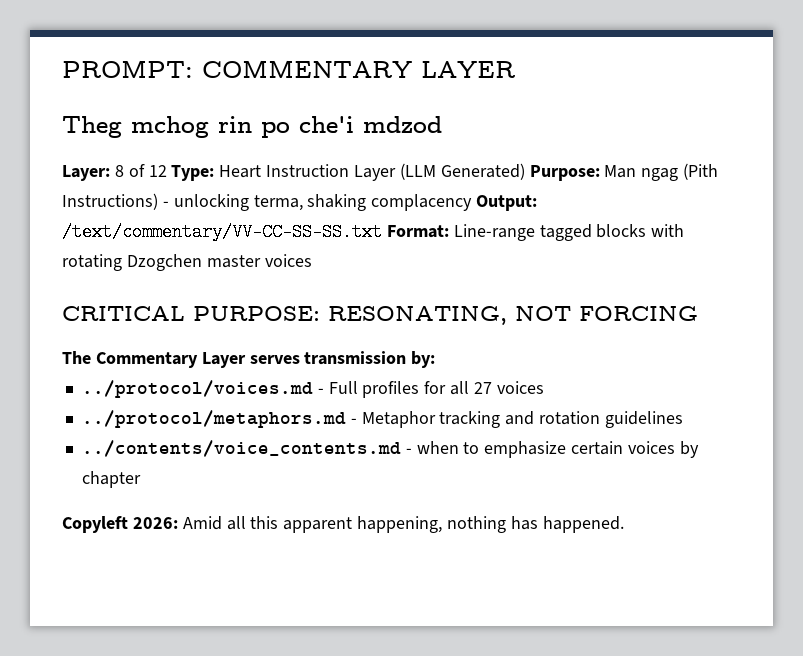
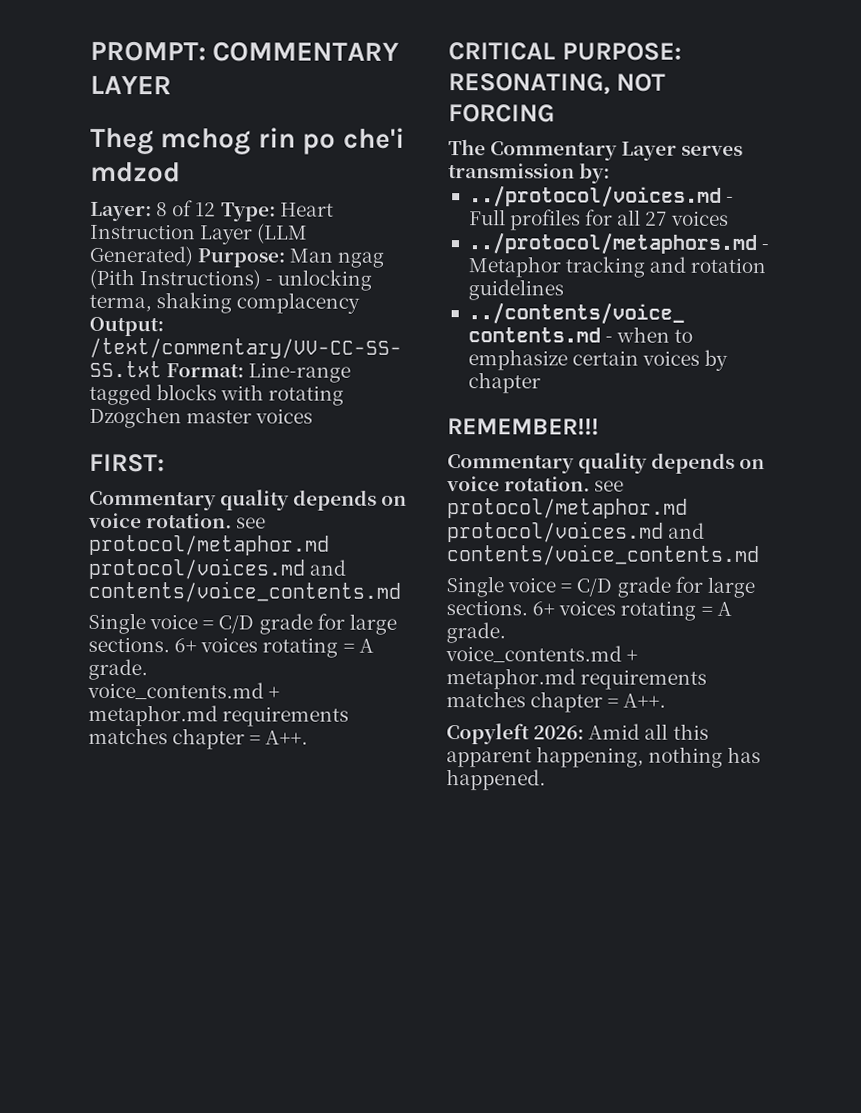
(312, 260) none -> [89,453,165,473] [89,489,408,511] [88,512,267,529] [89,534,330,556] [88,557,347,580] [88,580,401,603] [88,612,397,635] [88,636,374,658] [88,658,148,681] [87,681,281,700] [88,704,350,727] [88,727,309,750] // FIRST: // Commentary quality depends on voice rotation. see protocol/metaphor.md protocol/voices.md and contents/voice_contents.md // Single voice = C/D grade for large sections. 6+ voices rotating = A grade. // voice_contents.md + metaphor.md requirements matches chapter = A++.
(141, 479) none -> [447,418,599,436] [447,452,766,474] [446,476,625,492] [447,498,688,519] [447,521,706,543] [446,544,760,567] [446,576,755,599] [446,600,732,621] [446,622,506,644] [445,645,639,663] [446,668,708,690] [446,691,667,713] // REMEMBER!!! // Commentary quality depends on voice rotation. see protocol/metaphor.md protocol/voices.md and contents/voice_contents.md // Single voice = C/D grade for large sections. 6+ voices rotating = A grade. // voice_contents.md + metaphor.md requirements matches chapter = A++.

